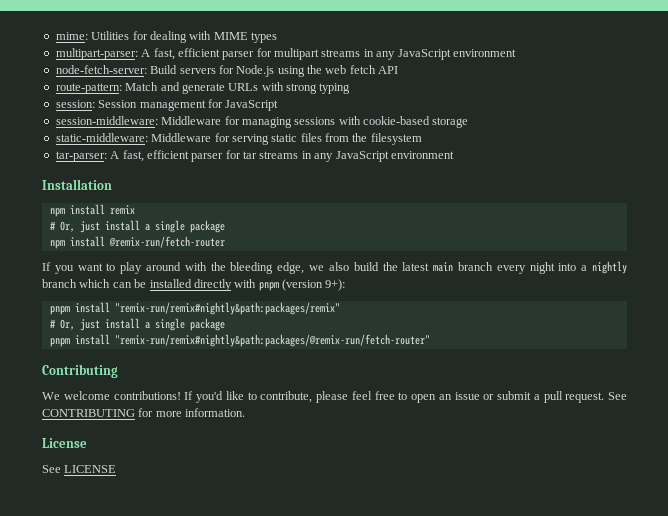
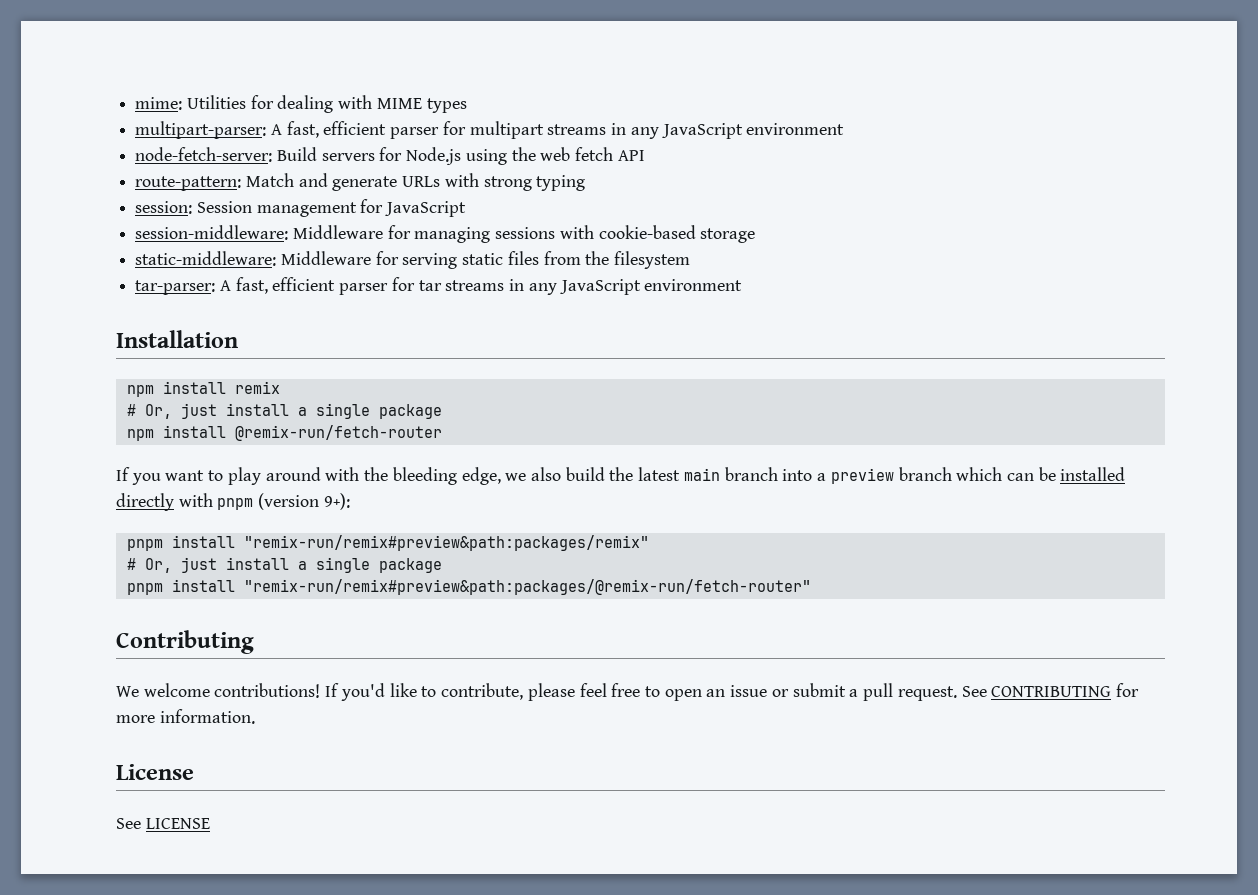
[496,262,555,274] every night -> (778, 474) none
[591,261,627,274] nightly -> [830,468,894,484] preview
[114,302,340,315] "remix-run/remix#nightly&path:packages/remix" -> [243,535,649,551] "remix-run/remix#preview&path:packages/remix"
[114,334,430,347] "remix-run/remix#nightly&path:packages/@remix-run/fetch-router" -> [243,579,811,595] "remix-run/remix#preview&path:packages/@remix-run/fetch-router"

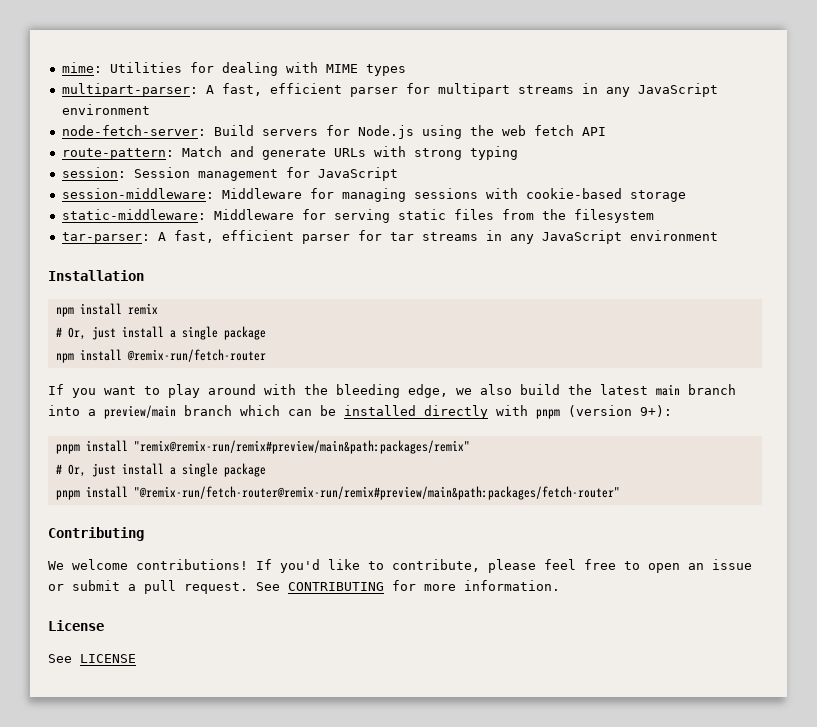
[830,468,894,484] preview -> [104,405,176,419] preview/main
[243,535,649,551] "remix-run/remix#preview&path:packages/remix" -> [133,440,470,454] "remix@remix-run/remix#preview/main&path:packages/remix"
[243,579,811,595] "remix-run/remix#preview&path:packages/@remix-run/fetch-router" -> [133,486,620,500] "@remix-run/fetch-router@remix-run/remix#preview/main&path:packages/fetch-router"

